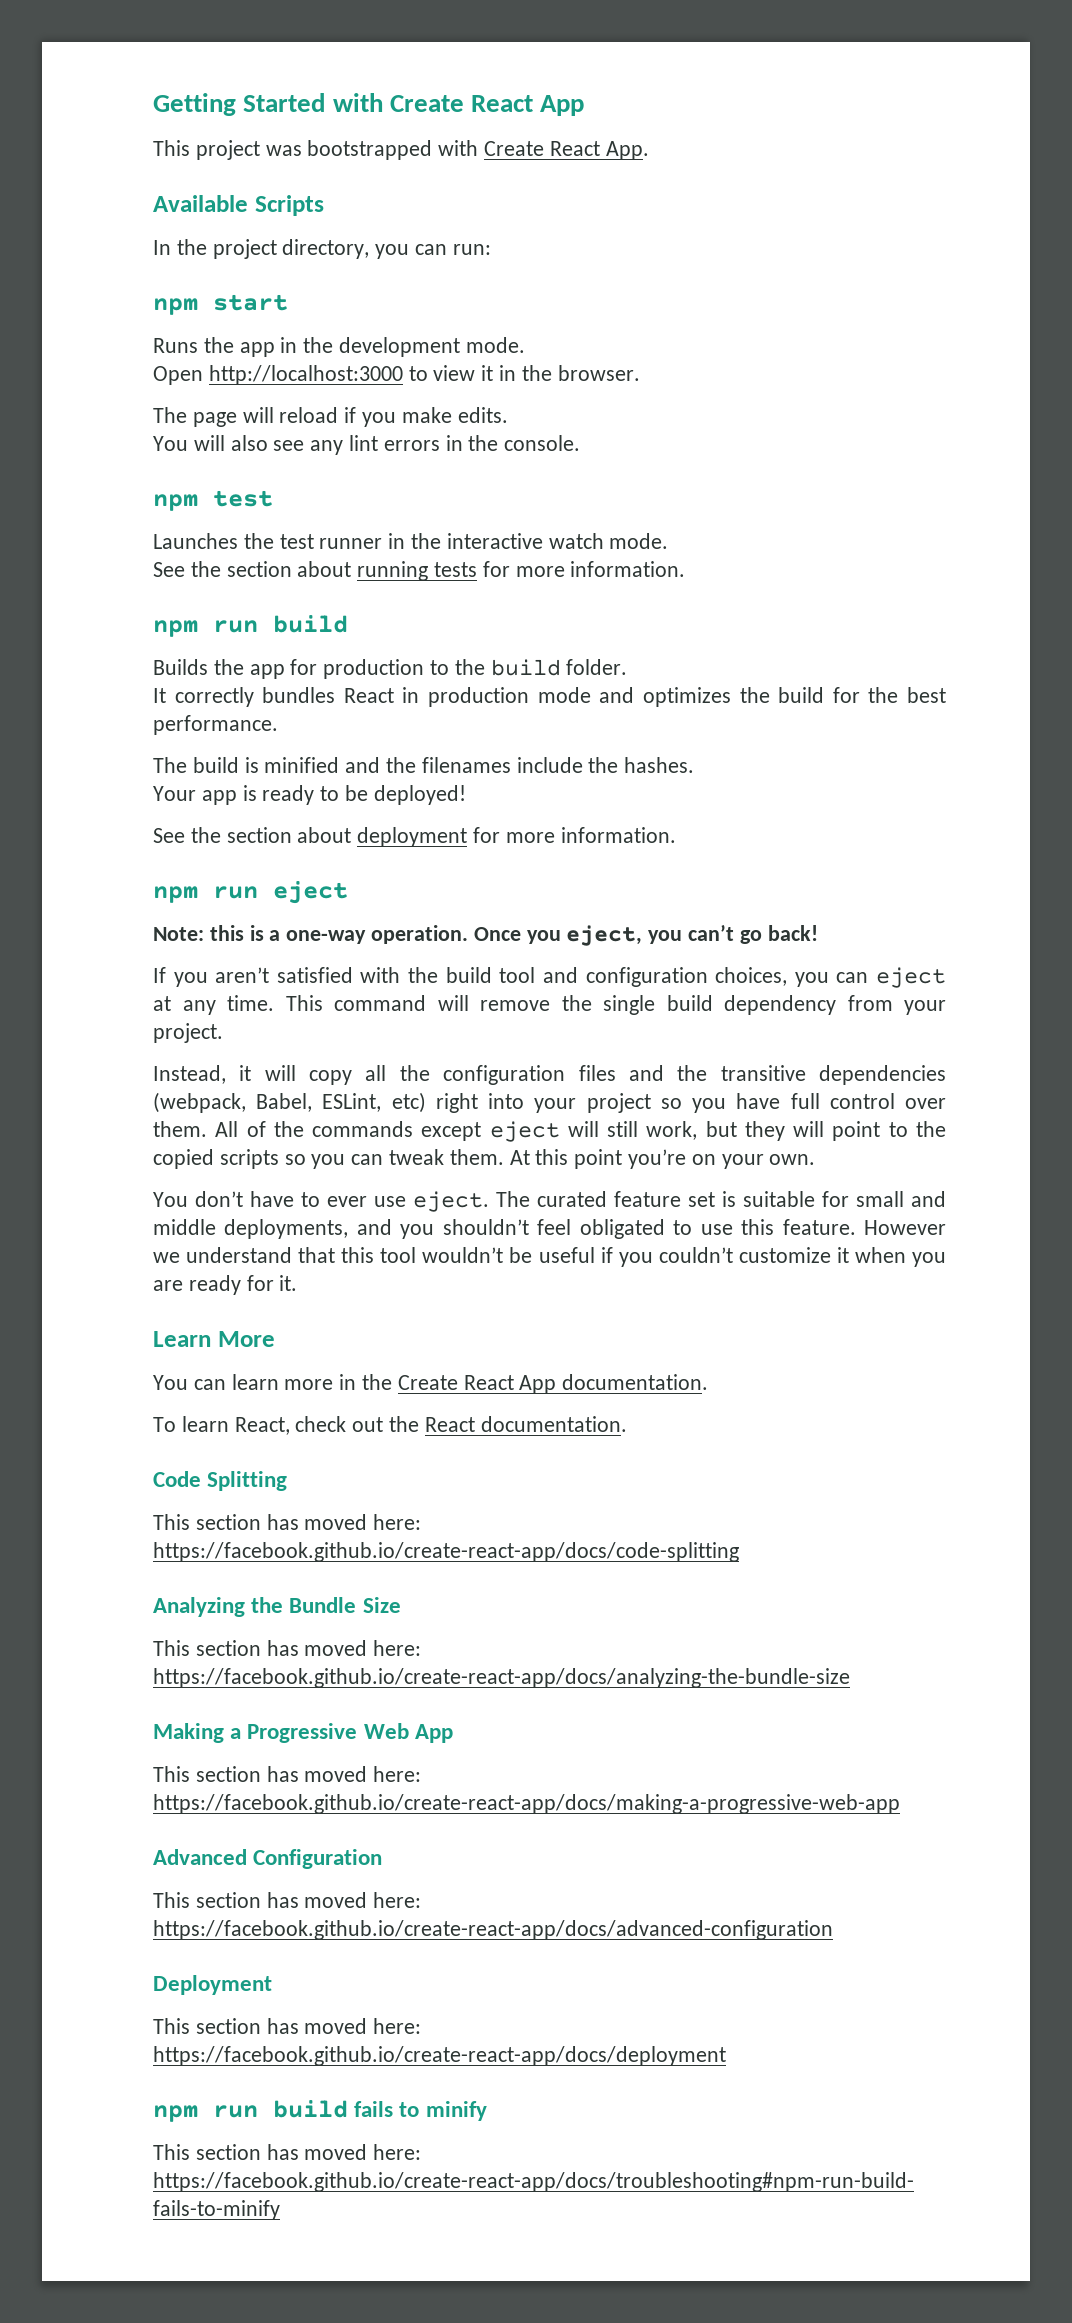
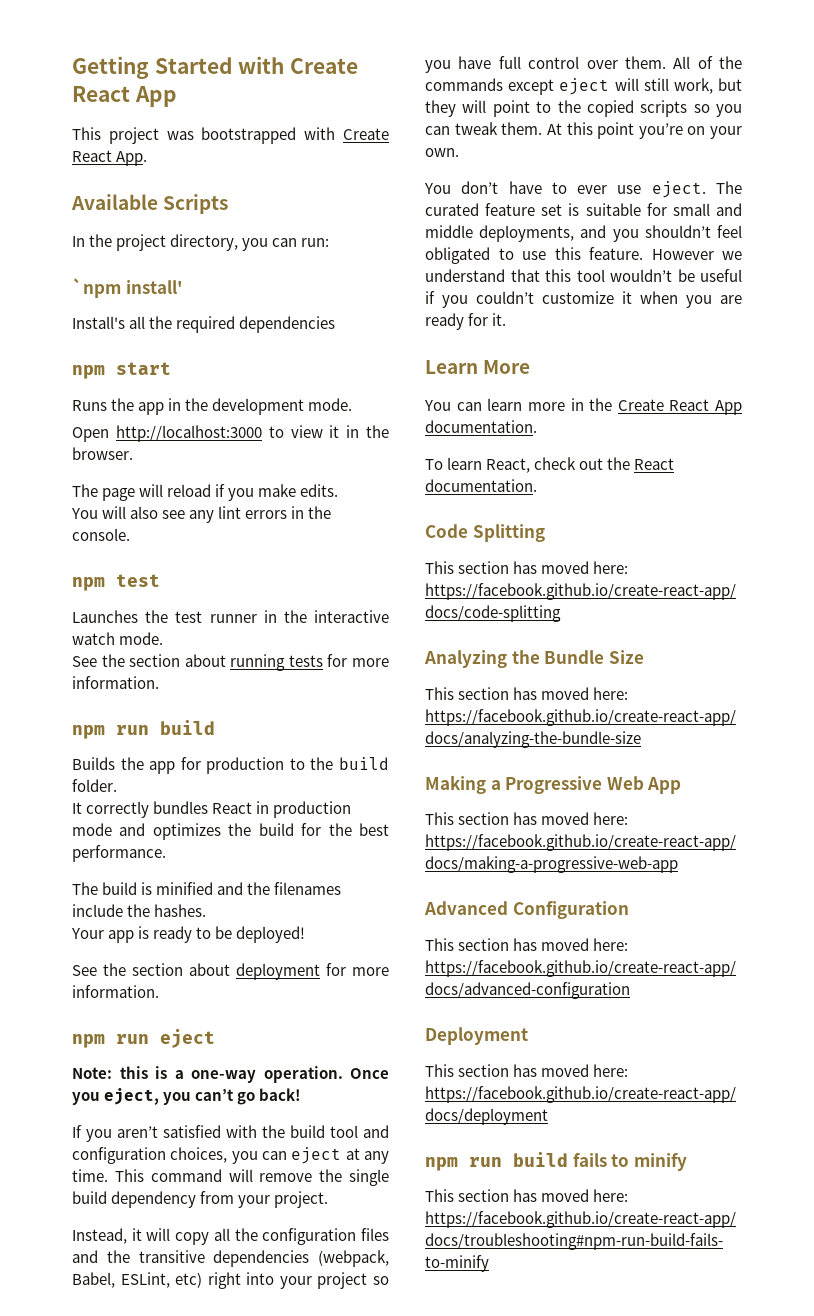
(491, 249) none -> [72,278,183,298] [72,316,336,333] // `npm install' // Install's all the required dependencies

